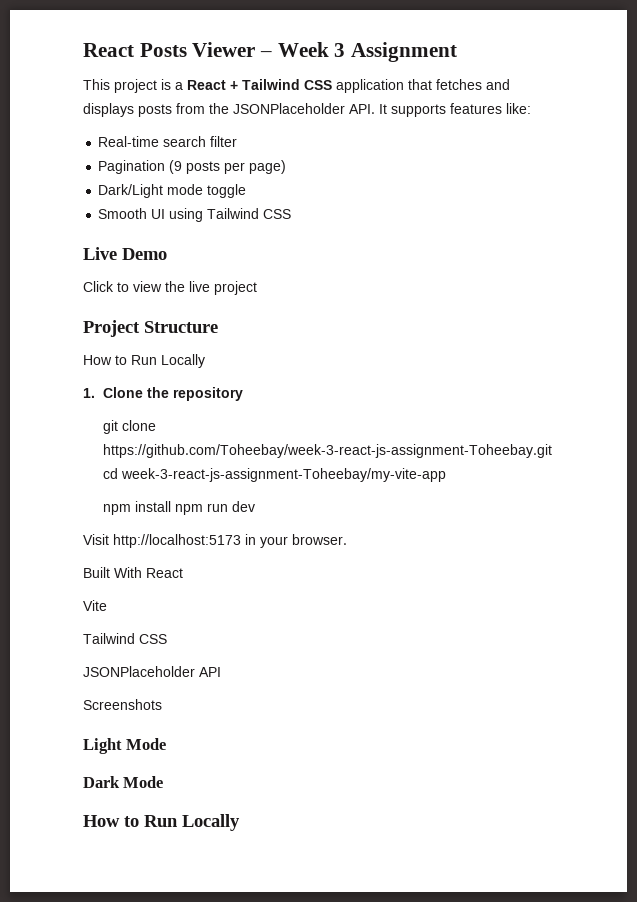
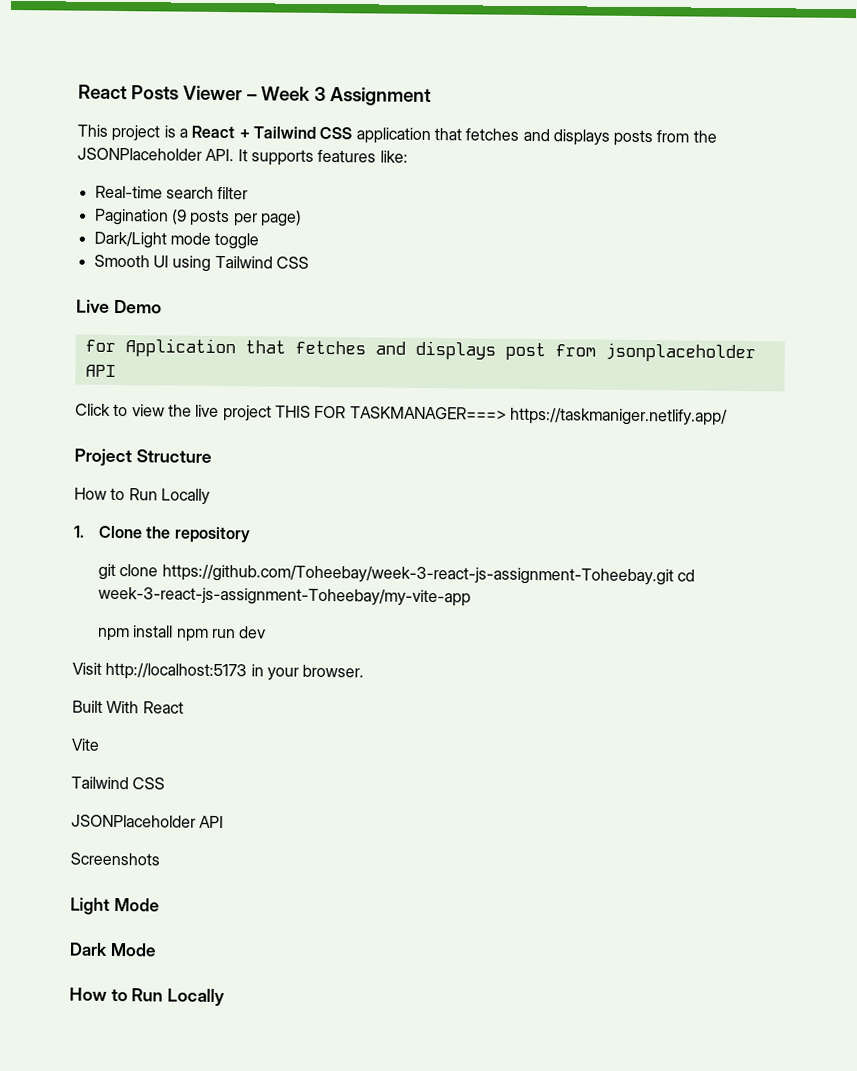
(167, 254) none -> [84,338,756,363] [84,364,116,377] // for Application that fetches and displays post from jsonplaceholder API
(257, 288) none -> [274,405,728,426] THIS FOR TASKMANAGER===> https://taskmaniger.netlify.app/

